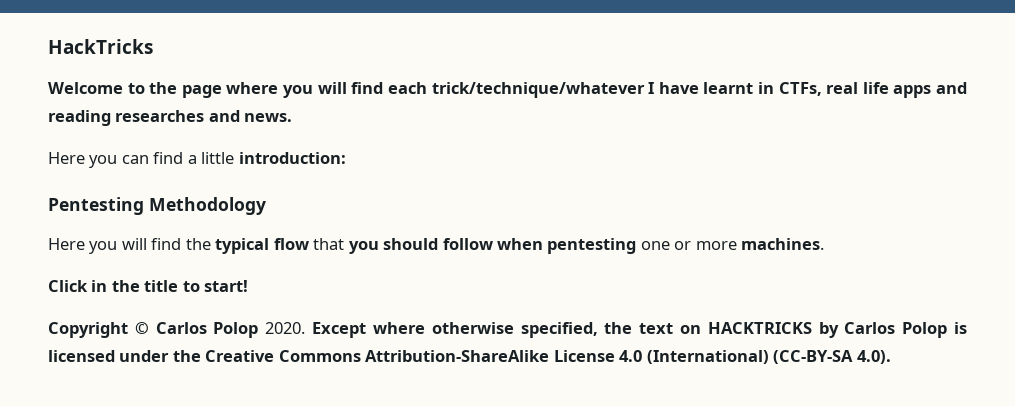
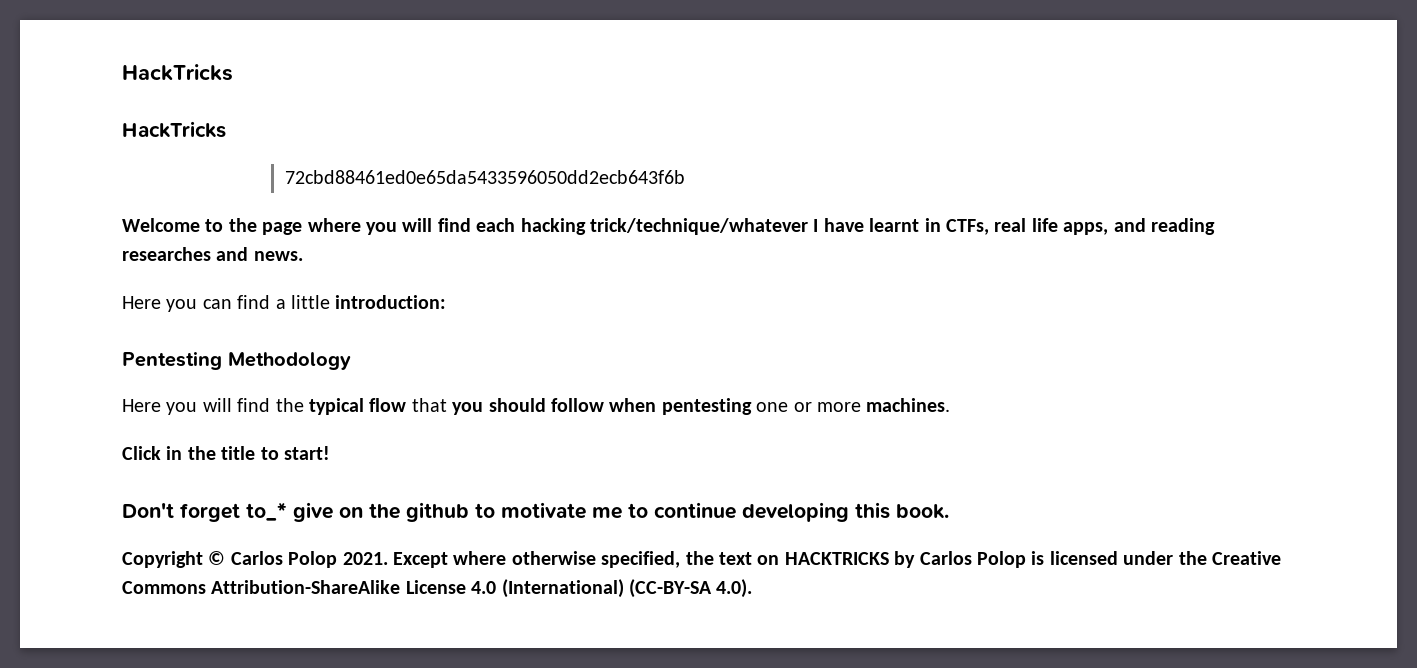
[48,39,153,54] HackTricks -> [122,64,233,81] [122,121,226,138] [284,170,685,184] HackTricks // HackTricks // 72cbd88461ed0e65da5433596050dd2ecb643f6b
(427, 88) none -> [520,218,586,235] hacking
[893,85,932,98] apps -> [1063,222,1109,235] apps,
(249, 286) none -> [122,502,949,522] // Don't forget to_* give on the github to motivate me to continue developing this book.
[265,322,306,334] 2020. -> [342,552,388,565] 2021.

